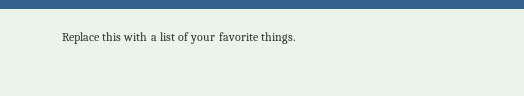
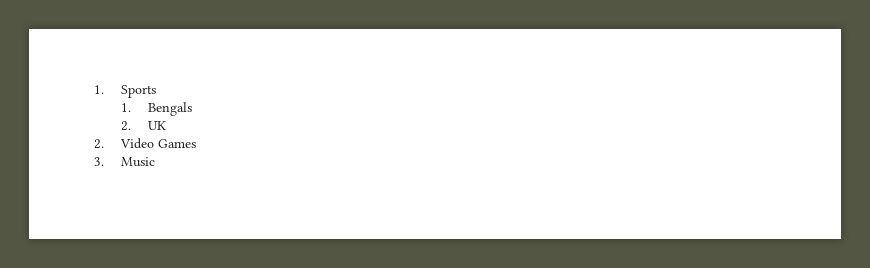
[62,32,295,44] Replace this with a list of your favorite things. -> [94,85,156,98] [120,102,192,116] [120,121,166,131] [94,138,196,149] [94,157,155,167] 1. Sports // 1. Bengals // 2. UK // 2. Video Games // 3. Music

